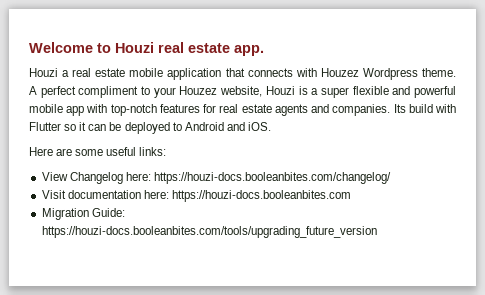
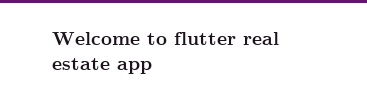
[115,42,264,56] [29,68,456,80] [29,86,456,98] [29,104,456,116] [29,122,271,134] [29,147,167,156] [41,172,391,184] [41,190,351,202] [41,208,125,220] [41,226,377,238] Houzi real estate app. // Houzi a real estate mobile application that connects with Houzez Wordpress theme. A perfect compliment to your Houzez website, Houzi is a super flexible and powerful mobile app with top-notch features for real estate agents and companies. Its build with Flutter so it can be deployed to Android and iOS. // Here are some useful links: // View Changelog here: https://houzi-docs.booleanbites.com/changelog/ // Visit documentation here: https://houzi-docs.booleanbites.com // Migration Guide: https://houzi-docs.booleanbites.com/tools/upgrading_future_version -> [174,32,279,45] [52,58,152,74] flutter real estate app

